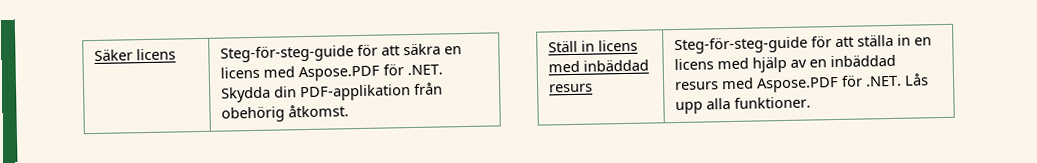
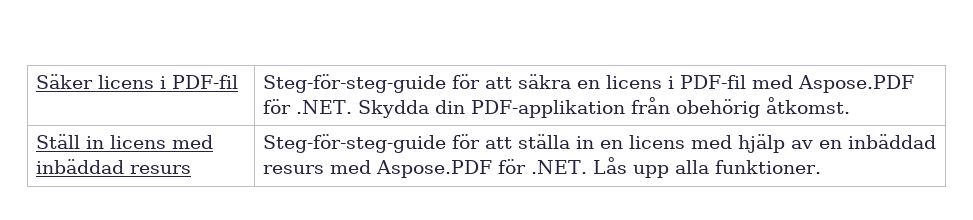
(177, 54) none -> [160,75,239,89] i PDF-fil
(261, 72) none -> [668,75,747,89] i PDF-fil

